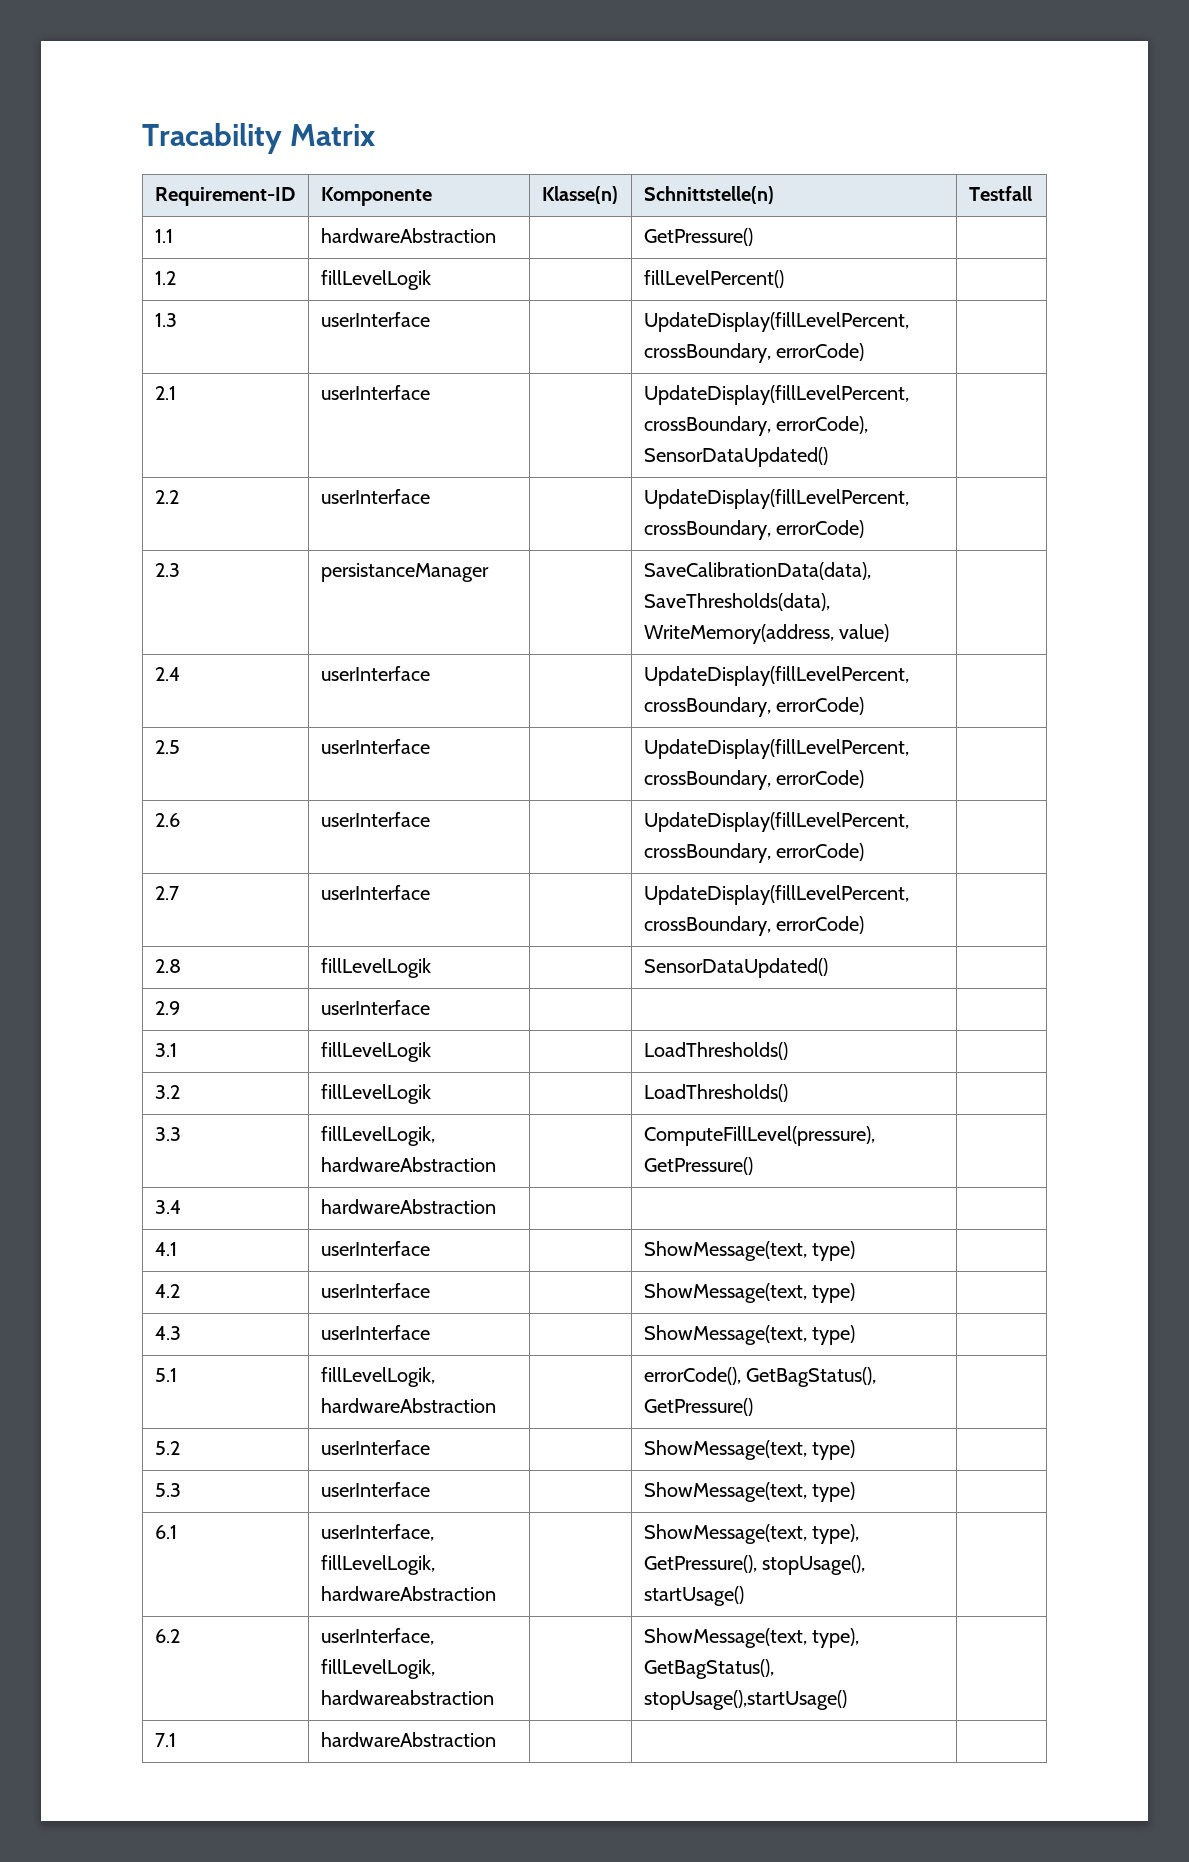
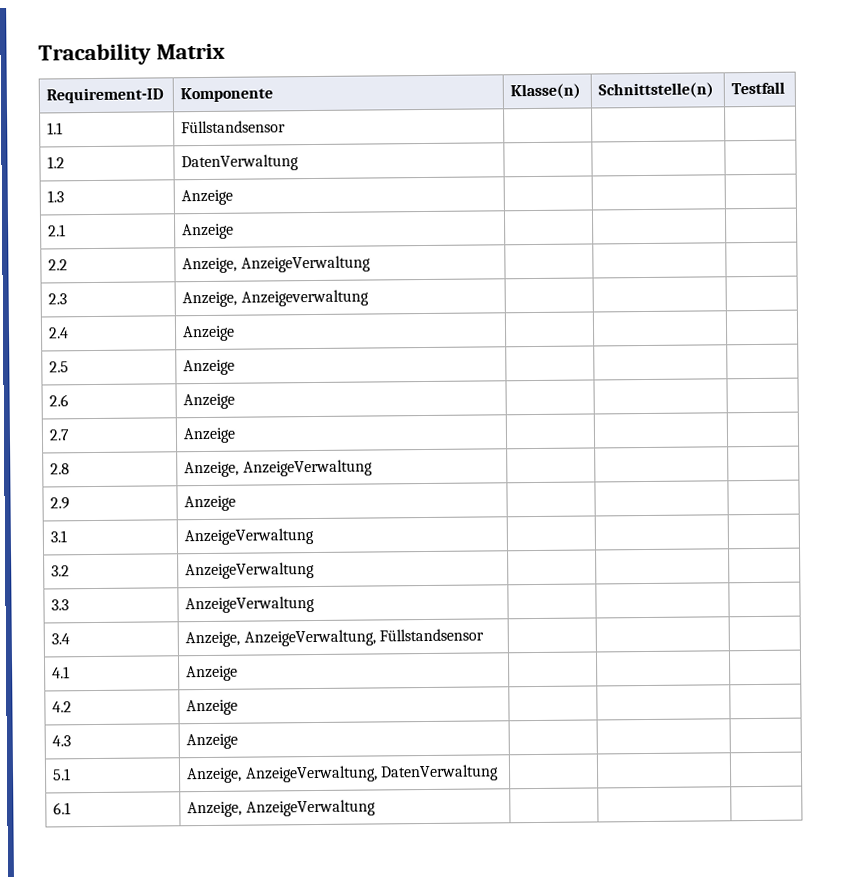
[320,228,496,243] [643,228,753,246] hardwareAbstraction | | GetPressure() -> [181,120,287,134] Füllstandsensor | |
[320,270,431,290] [643,270,784,288] fillLevelLogik | | fillLevelPercent() -> [181,154,300,172] DatenVerwaltung | |
[320,312,430,327] [643,312,909,332] [643,343,865,363] [154,386,176,400] [320,385,430,400] [643,385,909,405] [643,416,869,436] [643,447,828,467] [154,490,179,504] [320,489,430,504] [643,489,909,509] [643,520,865,540] [154,563,180,577] [320,563,489,582] [643,562,871,580] [643,593,830,611] [643,624,890,644] [154,667,180,681] [320,666,430,681] [643,666,909,686] [643,697,865,717] [154,740,180,754] [320,739,430,754] [643,739,909,759] [643,770,865,790] [154,813,180,827] [320,812,430,827] [643,812,909,832] [643,843,865,863] [154,886,179,900] [320,885,430,900] [643,885,909,905] [643,916,865,936] userInterface | | UpdateDisplay(fillLevelPercent, crossBoundary, errorCode) | // 2.1 | userInterface | | UpdateDisplay(fillLevelPercent, crossBoundary, errorCode), SensorDataUpdated() | // 2.2 | userInterface | | UpdateDisplay(fillLevelPercent, crossBoundary, errorCode) | // 2.3 | persistanceManager | | SaveCalibrationData(data), SaveThresholds(data), WriteMemory(address, value) | // 2.4 | userInterface | | UpdateDisplay(fillLevelPercent, crossBoundary, errorCode) | // 2.5 | userInterface | | UpdateDisplay(fillLevelPercent, crossBoundary, errorCode) | // 2.6 | userInterface | | UpdateDisplay(fillLevelPercent, crossBoundary, errorCode) | // 2.7 | userInterface | | UpdateDisplay(fillLevelPercent, crossBoundary, errorCode) -> [181,189,234,206] [48,224,67,237] [182,223,235,240] [48,259,69,271] [182,255,371,274] [48,293,68,305] [182,289,369,308] [48,327,70,339] [182,325,236,342] [49,361,70,373] [183,359,236,376] [49,394,70,407] [183,393,236,410] [49,429,71,441] [183,427,237,444] Anzeige | | | // 2.1 | Anzeige | | | // 2.2 | Anzeige, AnzeigeVerwaltung | | | // 2.3 | Anzeige, Anzeigeverwaltung | | | // 2.4 | Anzeige | | | // 2.5 | Anzeige | | | // 2.6 | Anzeige | | | // 2.7 | Anzeige | |
[320,958,431,978] [643,958,828,978] fillLevelLogik | | SensorDataUpdated() -> [184,459,373,478] Anzeige, AnzeigeVerwaltung | |
[320,1000,430,1015] userInterface -> [184,495,237,512] Anzeige
[320,1042,431,1062] [643,1042,788,1060] fillLevelLogik | | LoadThresholds() -> [184,528,315,546] AnzeigeVerwaltung | |
[320,1084,431,1104] [643,1084,788,1102] fillLevelLogik | | LoadThresholds() -> [185,562,316,580] AnzeigeVerwaltung | |
[320,1126,435,1146] [320,1157,496,1172] [643,1126,875,1146] [643,1157,753,1175] [154,1200,181,1214] [320,1199,496,1214] [154,1242,177,1256] [320,1241,430,1256] [643,1241,856,1261] [154,1284,180,1298] [320,1283,430,1298] [643,1283,856,1303] [154,1326,181,1340] [320,1325,430,1340] [643,1325,856,1345] [154,1368,177,1382] [320,1367,435,1387] [320,1398,496,1413] [643,1367,877,1387] [643,1398,753,1416] [154,1441,180,1455] [320,1440,430,1455] [643,1440,856,1460] [154,1483,181,1497] [320,1482,430,1497] [643,1482,856,1502] [154,1525,177,1539] [320,1524,434,1541] [320,1555,435,1575] [320,1586,496,1601] [643,1524,860,1544] [643,1555,866,1575] [643,1586,744,1606] [154,1629,180,1643] [320,1628,434,1645] [320,1659,435,1679] [320,1690,494,1705] [643,1628,860,1648] [643,1659,774,1679] [643,1690,847,1710] [154,1733,176,1747] [320,1732,496,1747] fillLevelLogik, hardwareAbstraction | | ComputeFillLevel(pressure), GetPressure() | // 3.4 | hardwareAbstraction | | | // 4.1 | userInterface | | ShowMessage(text, type) | // 4.2 | userInterface | | ShowMessage(text, type) | // 4.3 | userInterface | | ShowMessage(text, type) | // 5.1 | fillLevelLogik, hardwareAbstraction | | errorCode(), GetBagStatus(), GetPressure() | // 5.2 | userInterface | | ShowMessage(text, type) | // 5.3 | userInterface | | ShowMessage(text, type) | // 6.1 | userInterface, fillLevelLogik, hardwareAbstraction | | ShowMessage(text, type), GetPressure(), stopUsage(), startUsage() | // 6.2 | userInterface, fillLevelLogik, hardwareabstraction | | ShowMessage(text, type), GetBagStatus(), stopUsage(),startUsage() | // 7.1 | hardwareAbstraction -> [185,596,316,614] [51,633,71,645] [185,628,485,648] [52,666,71,679] [186,665,239,682] [52,701,73,713] [186,699,239,716] [52,735,72,747] [186,733,239,750] [52,768,72,781] [186,764,500,784] [53,802,72,815] [187,799,376,818] AnzeigeVerwaltung | | | // 3.4 | Anzeige, AnzeigeVerwaltung, Füllstandsensor | | | // 4.1 | Anzeige | | | // 4.2 | Anzeige | | | // 4.3 | Anzeige | | | // 5.1 | Anzeige, AnzeigeVerwaltung, DatenVerwaltung | | | // 6.1 | Anzeige, AnzeigeVerwaltung

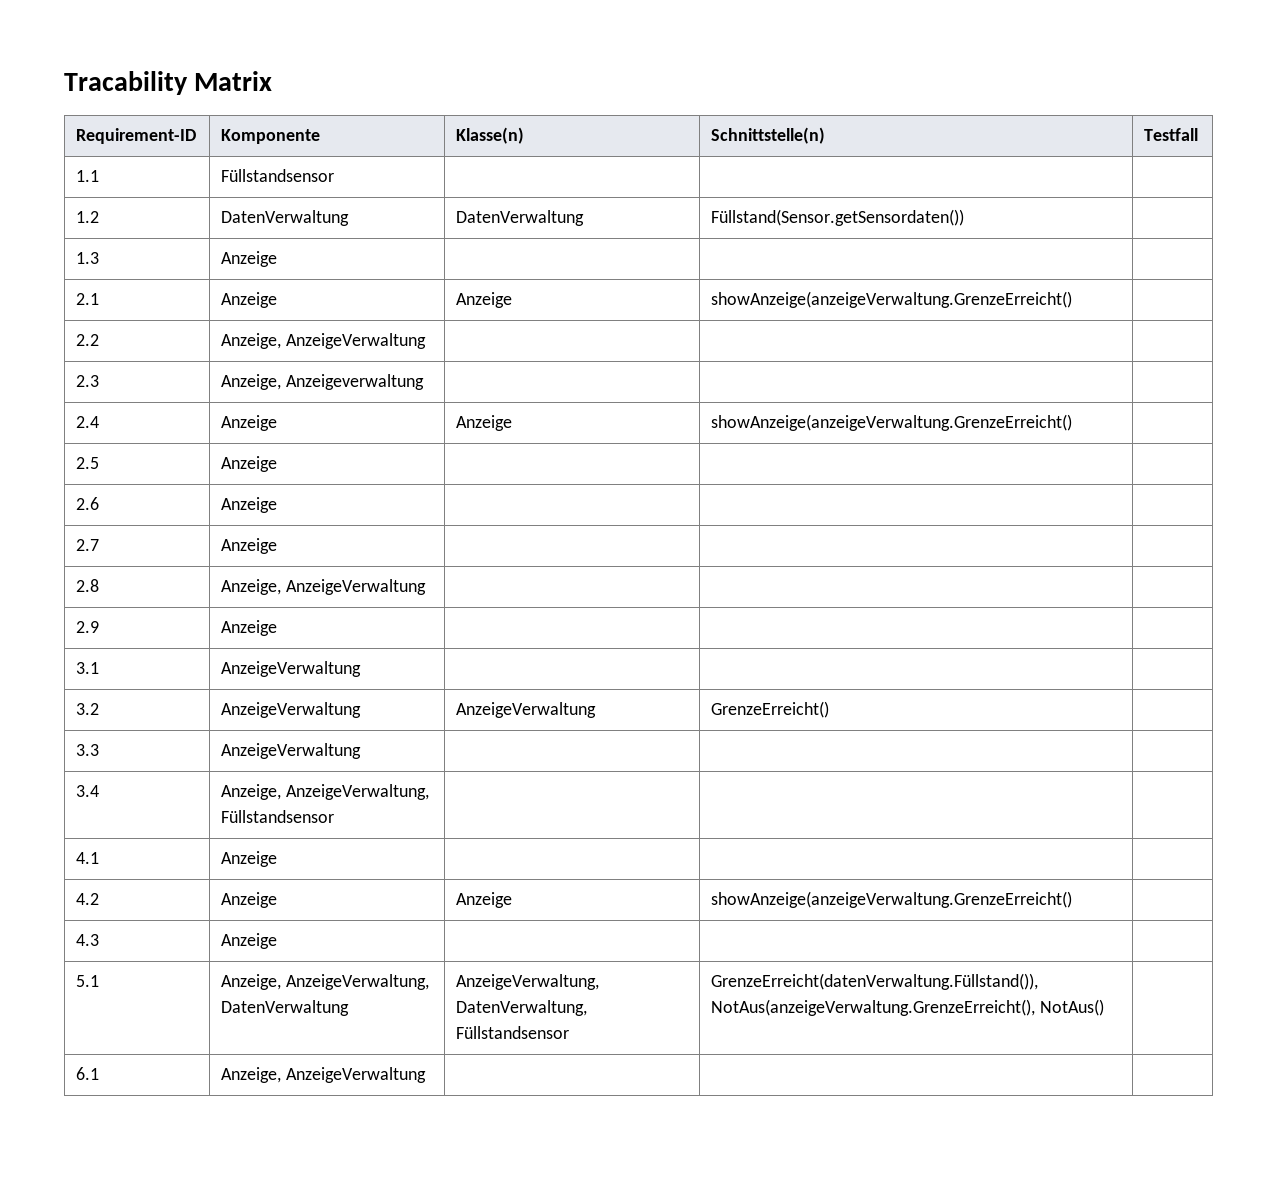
(300, 163) | -> [456,210,585,226] [711,209,965,226] DatenVerwaltung | Füllstand(Sensor.getSensordaten())
(235, 231) | -> [456,292,513,308] [711,291,1073,308] Anzeige | showAnzeige(anzeigeVerwaltung.GrenzeErreicht()
(236, 333) | -> [456,415,513,431] [711,414,1073,431] Anzeige | showAnzeige(anzeigeVerwaltung.GrenzeErreicht()
(316, 571) | -> [456,702,597,718] [711,701,830,718] AnzeigeVerwaltung | GrenzeErreicht()
(239, 707) | -> [456,892,513,908] [711,891,1073,908] Anzeige | showAnzeige(anzeigeVerwaltung.GrenzeErreicht()
(500, 773) | -> [456,974,600,990] [456,1000,588,1016] [456,1026,570,1039] [711,973,1039,990] [711,999,1104,1016] AnzeigeVerwaltung, DatenVerwaltung, Füllstandsensor | GrenzeErreicht(datenVerwaltung.Füllstand()), NotAus(anzeigeVerwaltung.GrenzeErreicht(), NotAus()

